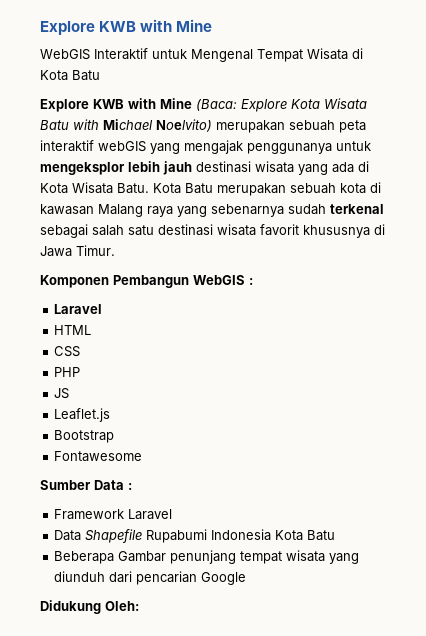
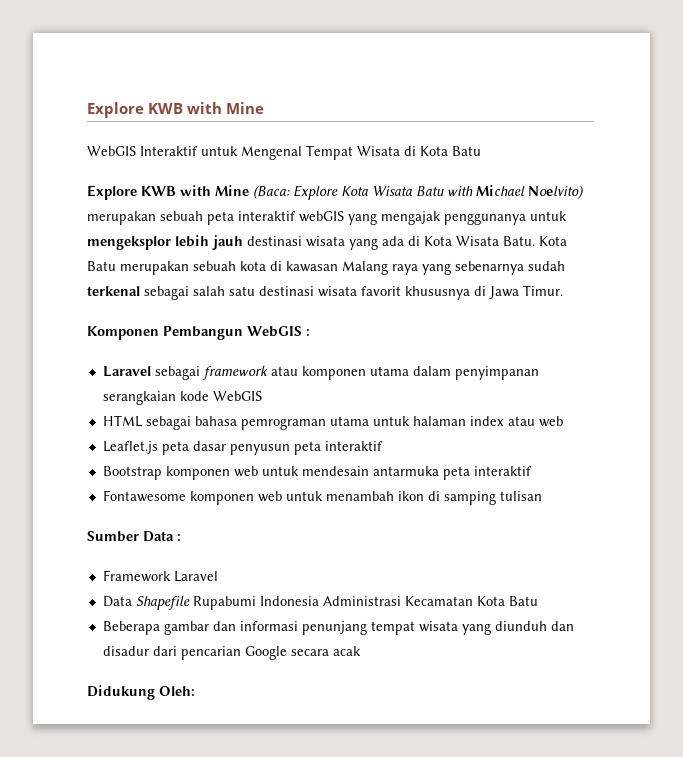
[54,325,92,335] [54,346,81,357] [54,367,81,377] [54,388,70,399] [54,408,111,422] [54,430,115,443] [54,451,143,462] // HTML // CSS // PHP // JS // Leaflet.js // Bootstrap // Fontawesome -> [154,366,539,380] [102,391,262,405] [102,415,563,430] [102,441,383,455] [102,466,532,480] [102,490,542,505] sebagai framework atau komponen utama dalam penyimpanan serangkaian kode WebGIS // HTML sebagai bahasa pemrograman utama untuk halaman index atau web // Leaflet.js peta dasar penyusun peta interaktif // Bootstrap komponen web untuk mendesain antarmuka peta interaktif // Fontawesome komponen web untuk menambah ikon di samping tulisan
(272, 535) none -> [322,596,473,606] Administrasi Kecamatan
[118,551,167,562] Gambar -> [163,621,298,635] gambar dan informasi
(106, 576) none -> [550,621,574,631] [102,646,149,656] dan disadur
(247, 578) none -> [290,646,361,656] secara acak

